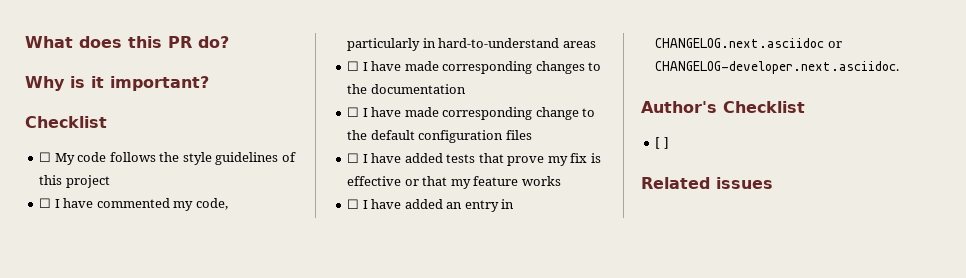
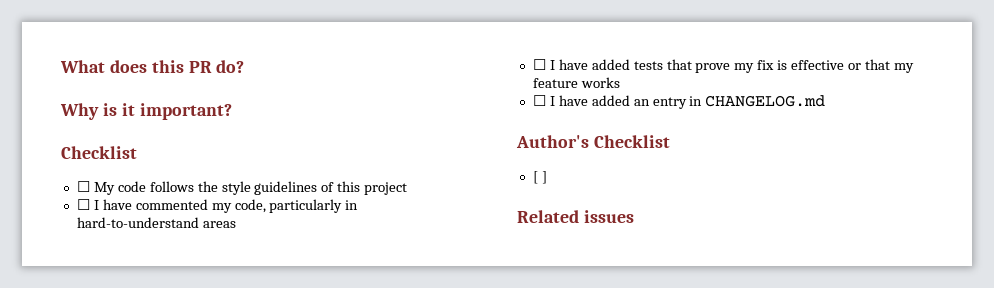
[347,61,602,74] [347,84,466,94] [347,107,596,120] [347,130,532,143] // ☐ I have made corresponding changes to the documentation // ☐ I have made corresponding change to the default configuration files -> (236, 224) none
[655,38,842,48] [655,61,900,74] CHANGELOG.next.asciidoc or CHANGELOG-developer.next.asciidoc. -> [705,95,826,107] CHANGELOG.md

